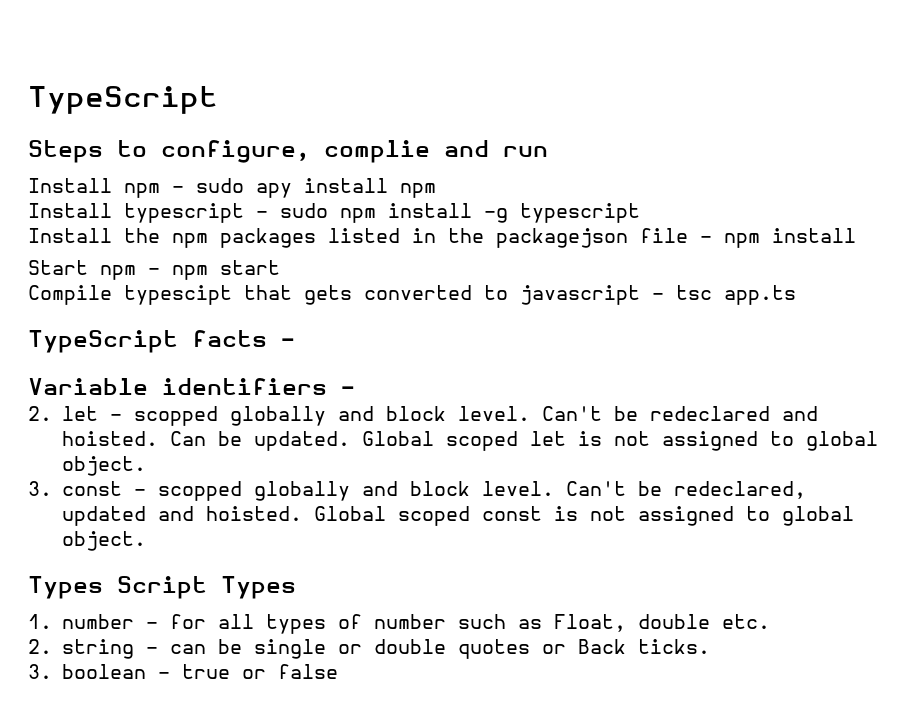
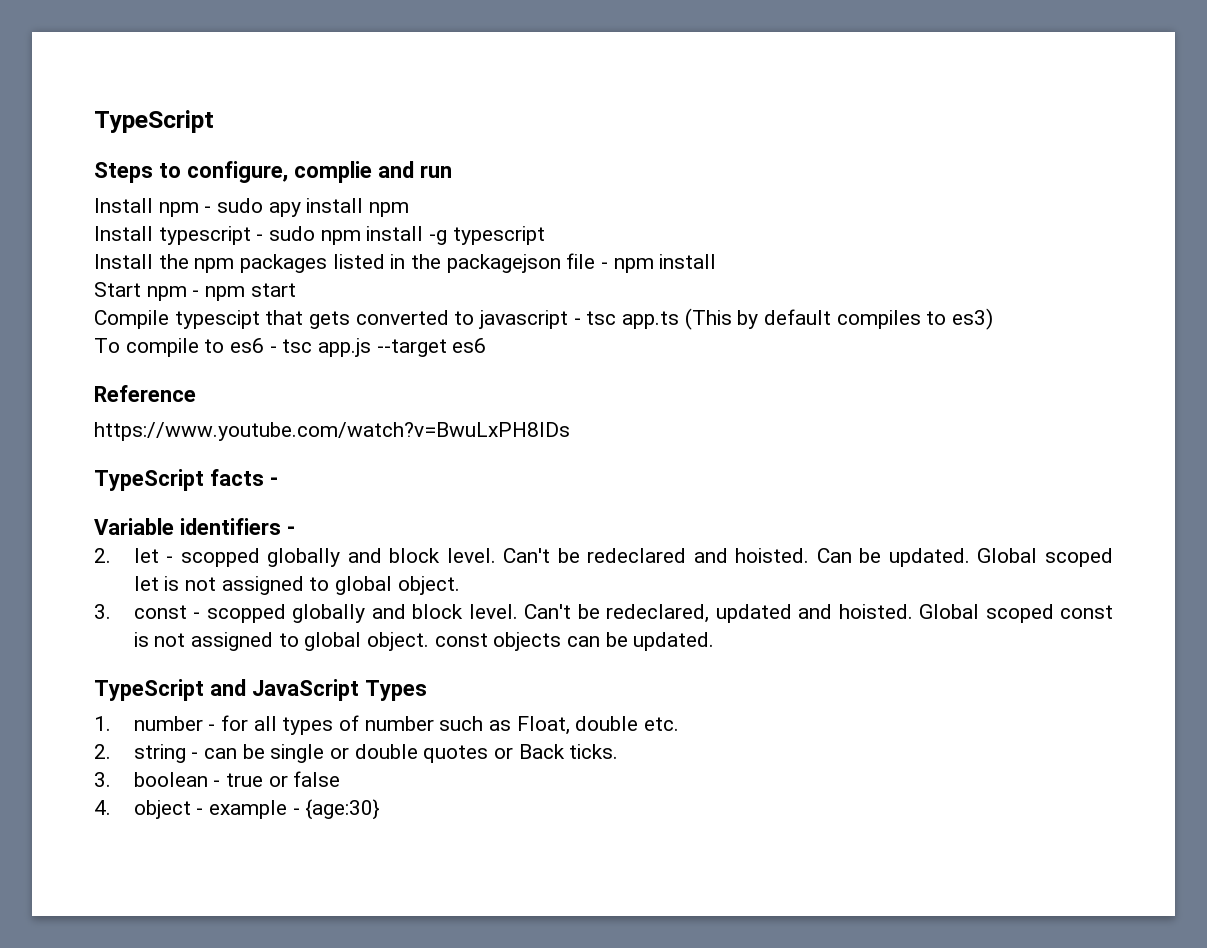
(796, 295) none -> [684,308,994,330] [94,338,487,357] [94,385,196,402] [94,422,570,441] (This by default compiles to es3) // To compile to es6 - tsc app.js --target es6 // Reference // https://www.youtube.com/watch?v=BwuLxPH8IDs
[28,576,207,599] // Types Script -> [434,632,715,651] [94,679,359,701] const objects can be updated. // TypeScript and JavaScript
(338, 671) none -> [94,799,381,820] // 4. object - example - {age:30}

